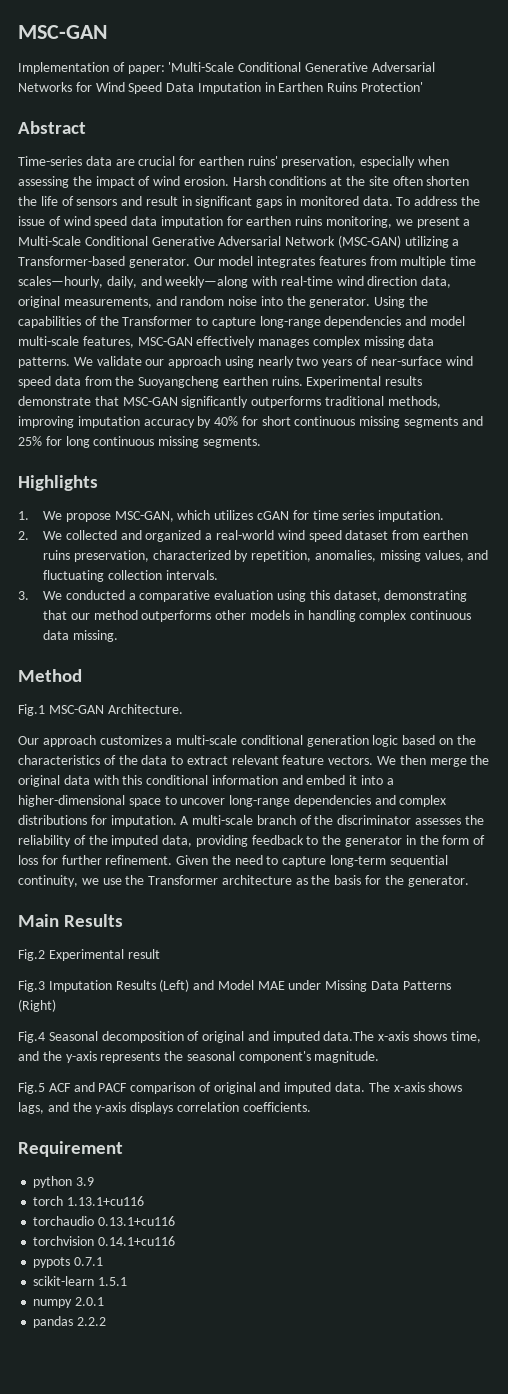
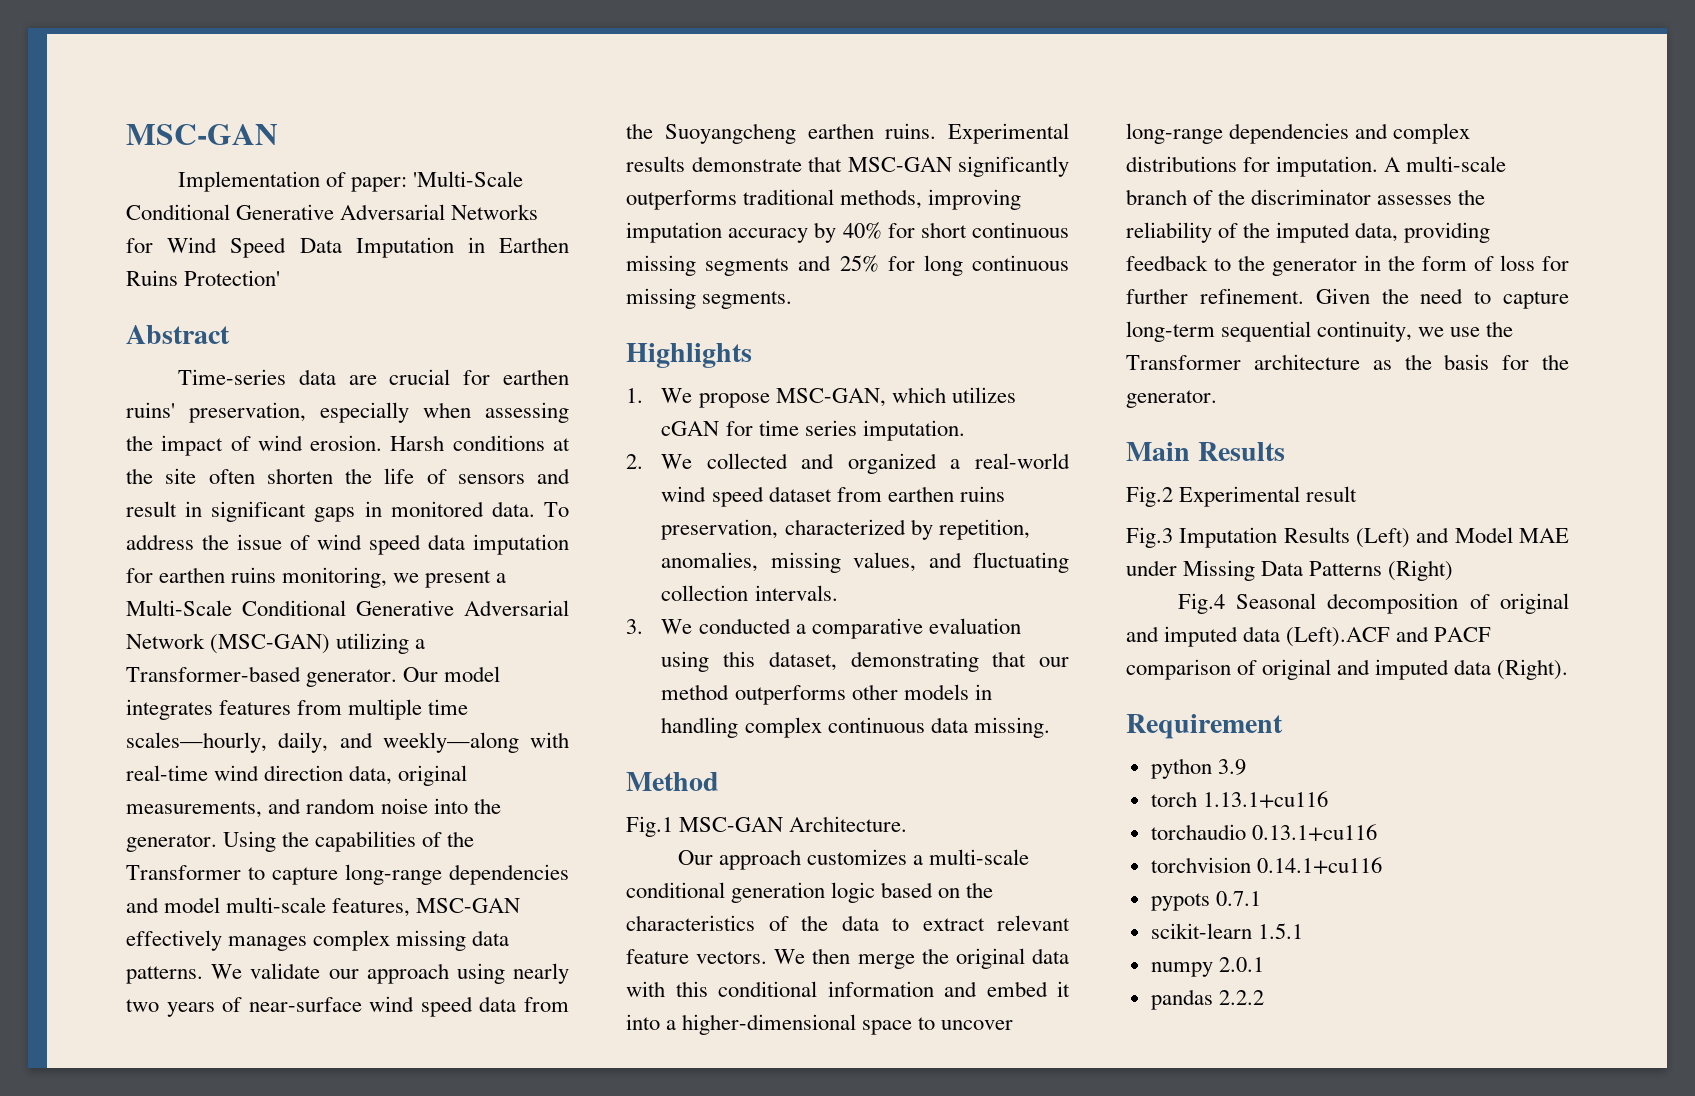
[323,1031,481,1043] [18,1051,380,1063] [18,1082,71,1094] data.The x-axis shows time, and the y-axis represents the seasonal component's magnitude. // Fig.5 ACF -> [1243,626,1391,647] data (Left).ACF
[335,1082,463,1092] [18,1102,311,1114] data. The x-axis shows lags, and the y-axis displays correlation coefficients. -> [1454,659,1569,680] data (Right).

